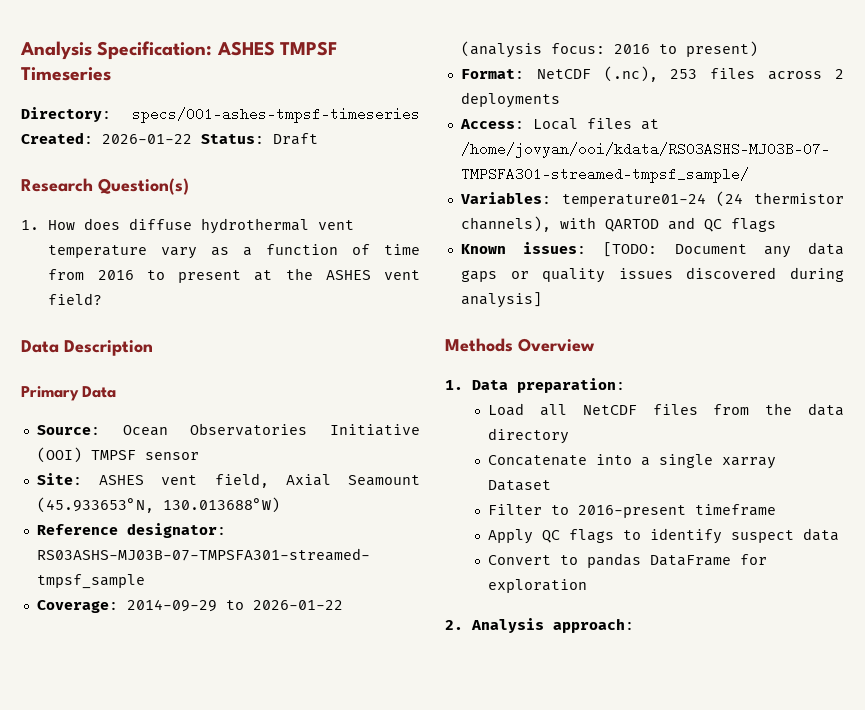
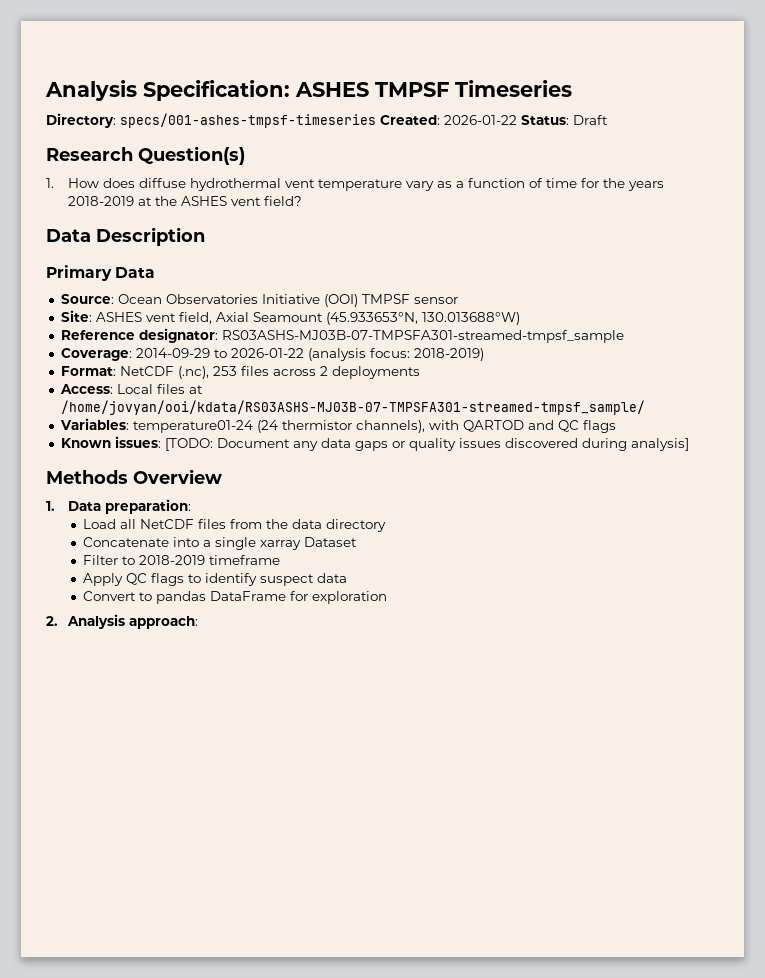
[48,269,242,283] from 2016 to present -> [581,178,665,191] [68,196,135,206] for the years 2018-2019
[613,41,758,57] 2016 to present) -> [413,348,484,361] 2018-2019)
[578,505,687,518] 2016-present -> [138,555,205,565] 2018-2019

